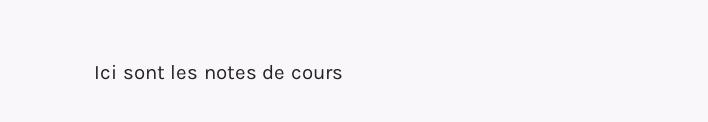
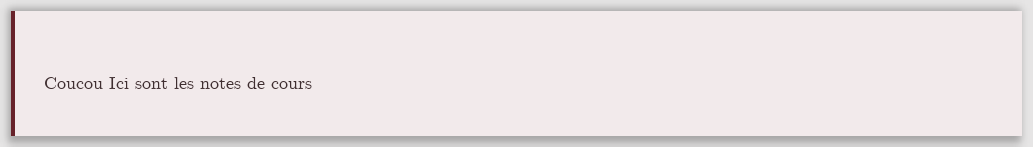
(94, 72) none -> [44,77,103,89] Coucou

